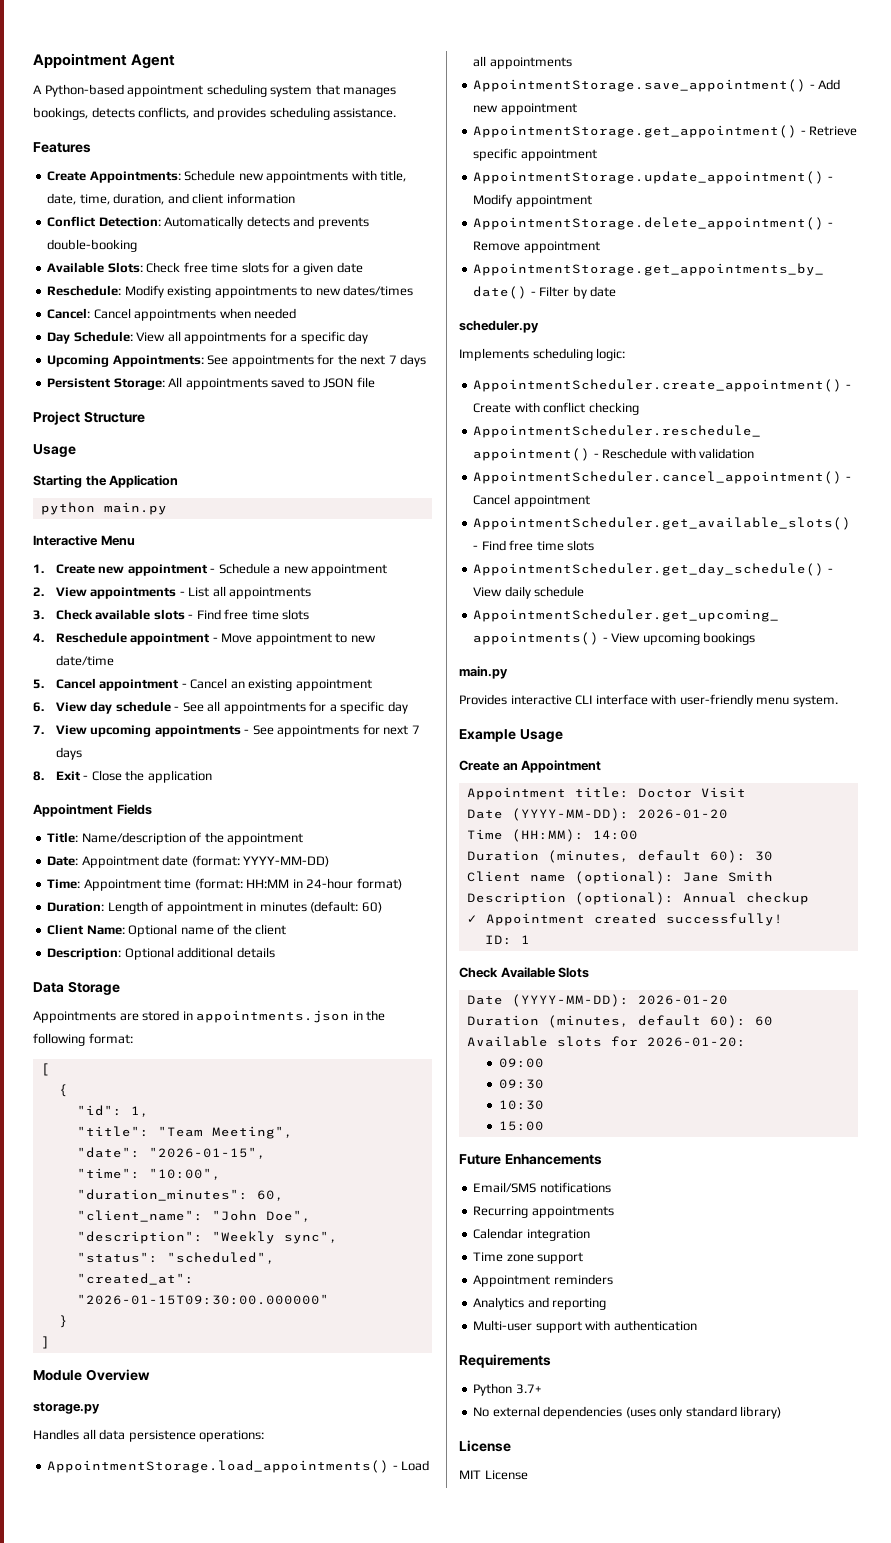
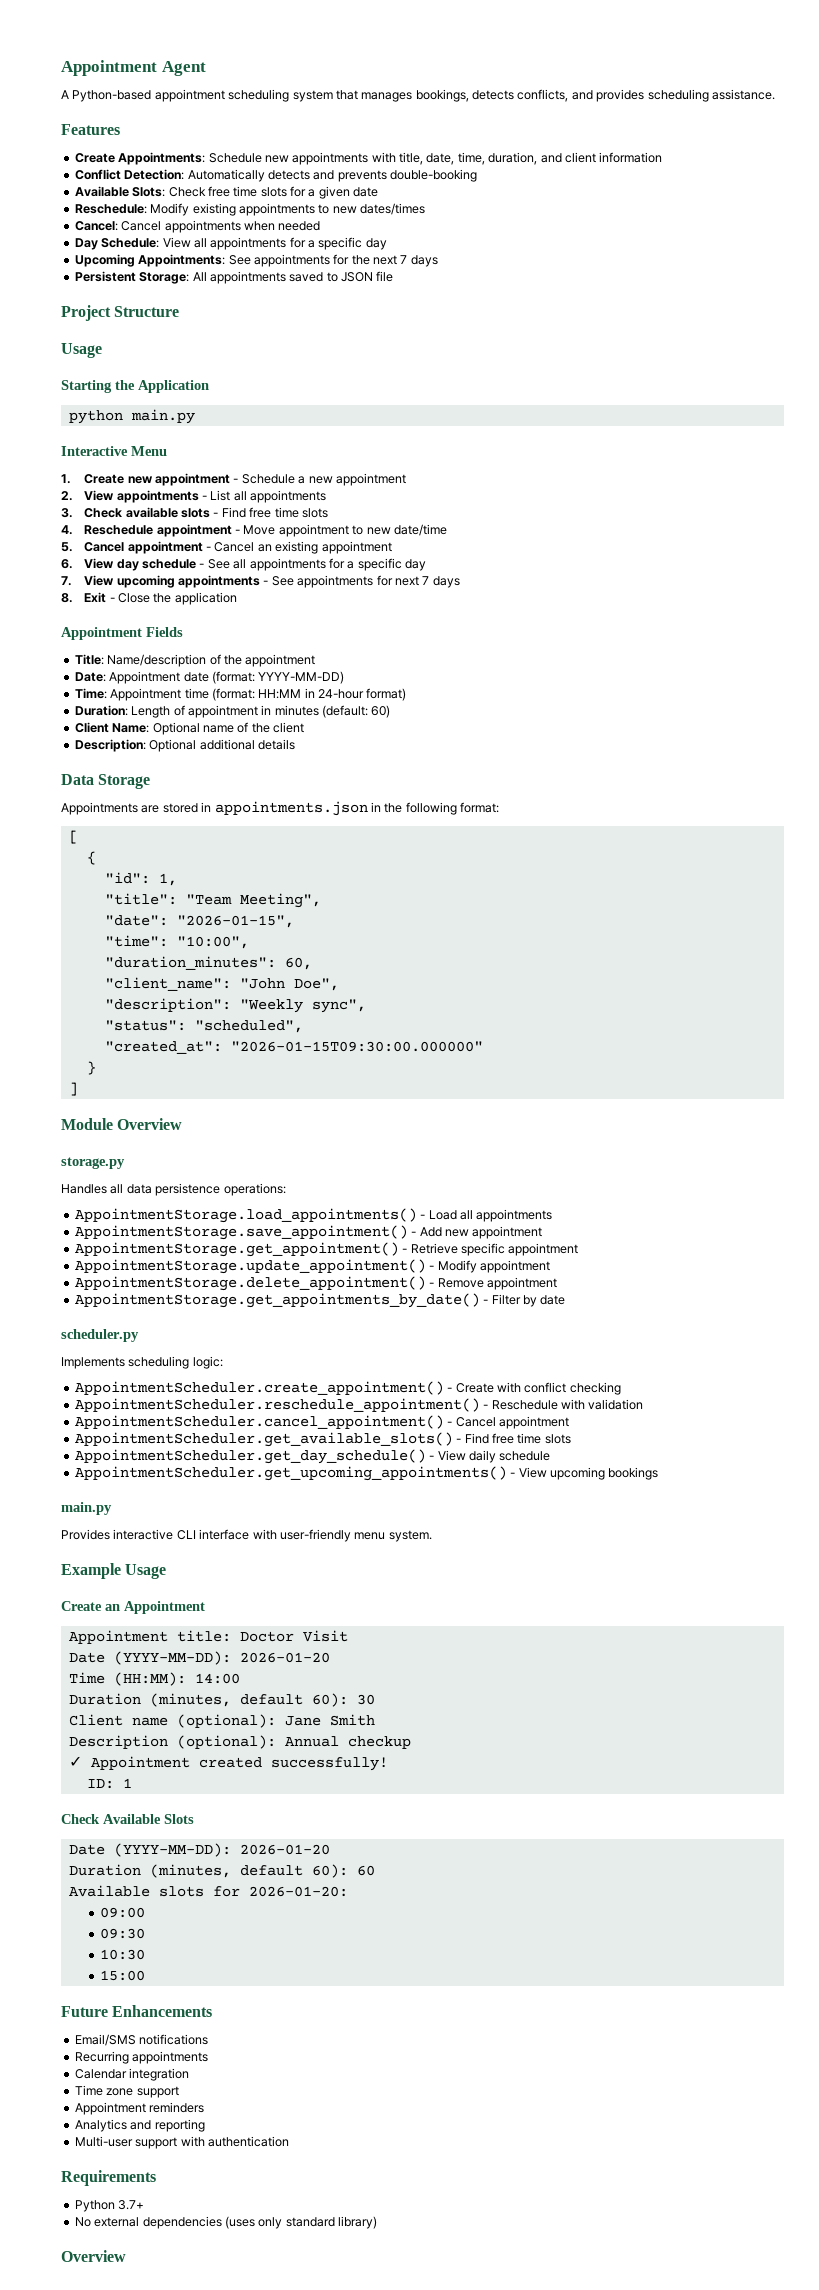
[459,1440,511,1452] [459,1470,528,1480] License // MIT License -> [61,2250,126,2262] Overview

